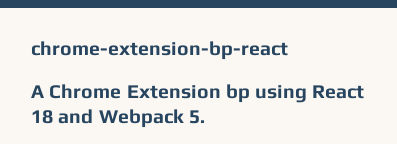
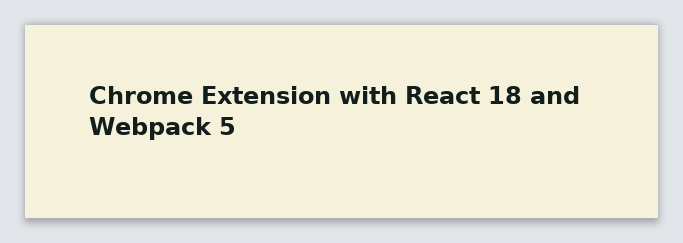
[31,41,288,60] [31,84,308,103] chrome-extension-bp-react // A Chrome Extension bp using -> [89,86,397,104] Chrome Extension with
[188,110,205,124] 5. -> [218,117,236,135] 5

